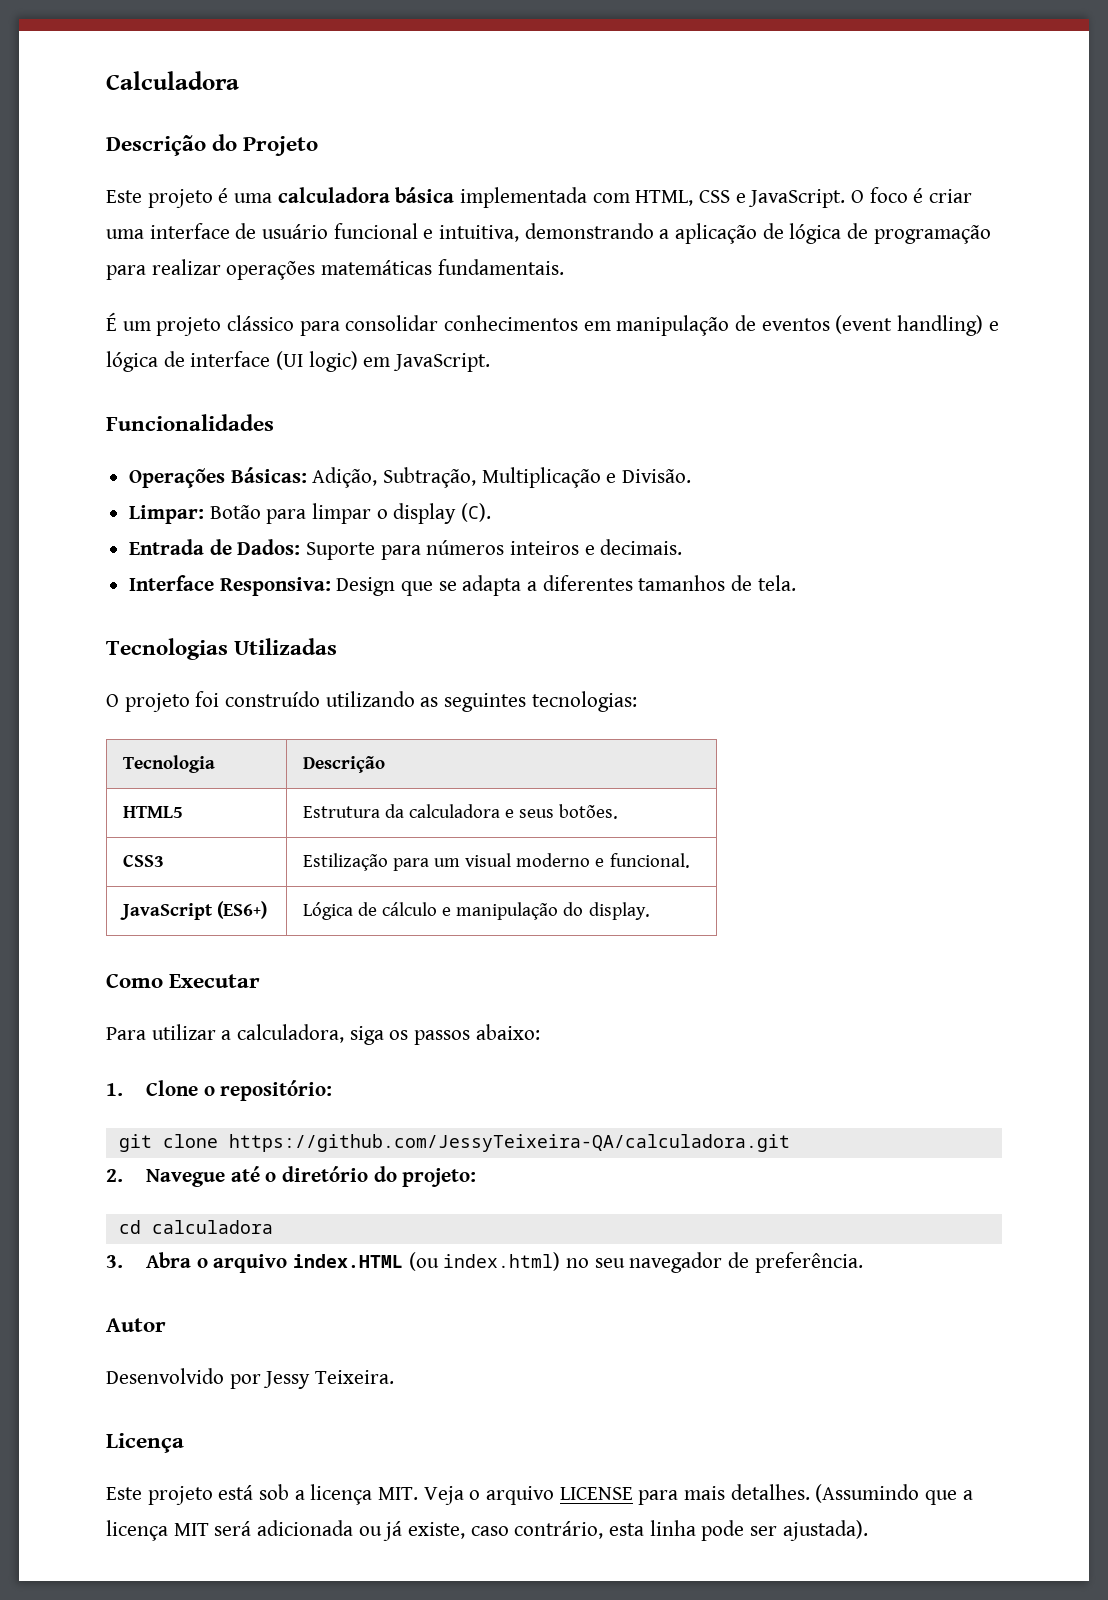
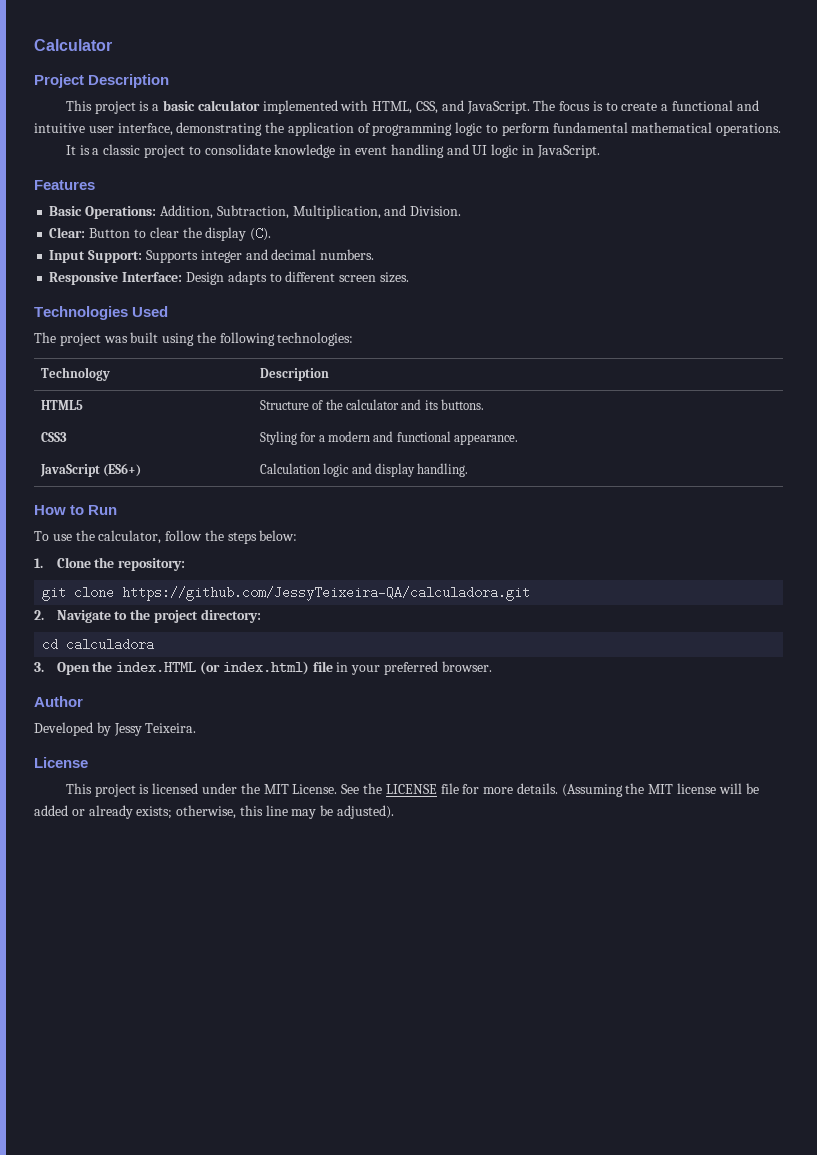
[106,71,239,90] [106,134,319,156] [106,187,973,208] [106,223,991,244] [106,259,564,280] [106,312,999,336] [106,351,491,372] [106,414,274,431] [129,467,692,488] [129,503,492,524] [129,539,683,560] [129,575,796,596] [106,638,338,660] [106,691,637,712] [122,755,215,773] [302,756,385,773] [122,806,183,818] [302,804,619,819] [122,854,164,867] [302,853,690,871] [119,901,267,920] [302,902,650,920] [106,973,261,988] [106,1024,540,1045] Calculadora // Descrição do Projeto // Este projeto é uma calculadora básica implementada com HTML, CSS e JavaScript. O foco é criar uma interface de usuário funcional e intuitiva, demonstrando a aplicação de lógica de programação para realizar operações matemáticas fundamentais. // É um projeto clássico para consolidar conhecimentos em manipulação de eventos (event handling) e lógica de interface (UI logic) em JavaScript. // Funcionalidades // Operações Básicas: Adição, Subtração, Multiplicação e Divisão. // Limpar: Botão para limpar o display (C). // Entrada de Dados: Suporte para números inteiros e decimais. // Interface Responsiva: Design que se adapta a diferentes tamanhos de tela. // Tecnologias Utilizadas // O projeto foi construído utilizando as seguintes tecnologias: // Tecnologia | Descrição // HTML5 | Estrutura da calculadora e seus botões. // CSS3 | Estilização para um visual moderno e funcional. // JavaScript (ES6+) | Lógica de cálculo e manipulação do display. // Como Executar // Para utilizar a calculadora, siga os passos abaixo: -> [34,39,112,51] [34,74,170,88] [65,100,759,114] [34,122,782,136] [65,144,600,158] [34,180,95,190] [49,205,462,219] [49,227,272,241] [49,249,375,263] [49,271,409,285] [34,306,169,320] [34,332,354,346] [40,367,110,381] [259,368,329,381] [40,400,83,410] [259,399,485,410] [40,432,67,442] [259,431,519,445] [39,463,142,477] [259,463,469,477] [34,505,118,515] [34,530,298,544] Calculator // Project Description // This project is a basic calculator implemented with HTML, CSS, and JavaScript. The focus is to create a functional and intuitive user interface, demonstrating the application of programming logic to perform fundamental mathematical operations. // It is a classic project to consolidate knowledge in event handling and UI logic in JavaScript. // Features // Basic Operations: Addition, Subtraction, Multiplication, and Division. // Clear: Button to clear the display (C). // Input Support: Supports integer and decimal numbers. // Responsive Interface: Design adapts to different screen sizes. // Technologies Used // The project was built using the following technologies: // Technology | Description // HTML5 | Structure of the calculator and its buttons. // CSS3 | Styling for a modern and functional appearance. // JavaScript (ES6+) | Calculation logic and display handling. // How to Run // To use the calculator, follow the steps below:
[203,1080,333,1101] o repositório: -> [94,557,186,571] the repository:
[145,1166,477,1187] [118,1220,273,1234] [106,1252,863,1273] [106,1318,166,1332] [106,1368,395,1389] [106,1433,184,1453] [106,1484,973,1505] [106,1520,868,1541] Navegue até o diretório do projeto: // cd calculadora // 3. Abra o arquivo index.HTML (ou index.html) no seu navegador de preferência. // Autor // Desenvolvido por Jessy Teixeira. // Licença // Este projeto está sob a licença MIT. Veja o arquivo LICENSE para mais detalhes. (Assumindo que a licença MIT será adicionada ou já existe, caso contrário, esta linha pode ser ajustada). -> [56,609,261,623] [42,638,155,651] [34,661,492,675] [34,696,83,707] [34,722,197,736] [34,757,88,768] [65,783,759,797] [34,805,395,819] Navigate to the project directory: // cd calculadora // 3. Open the index.HTML (or index.html) file in your preferred browser. // Author // Developed by Jessy Teixeira. // License // This project is licensed under the MIT License. See the LICENSE file for more details. (Assuming the MIT license will be added or already exists; otherwise, this line may be adjusted).

